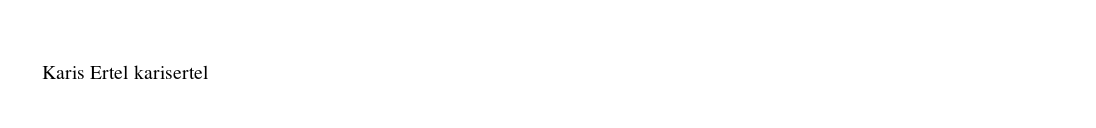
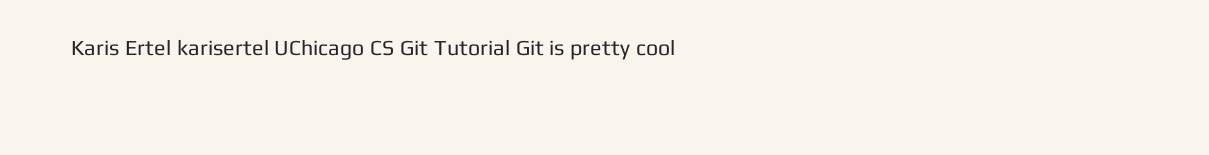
(208, 72) none -> [274,39,676,60] UChicago CS Git Tutorial Git is pretty cool

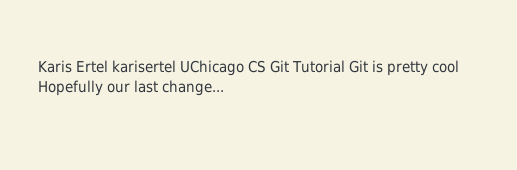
(676, 47) none -> [38,80,224,96] Hopefully our last change...

